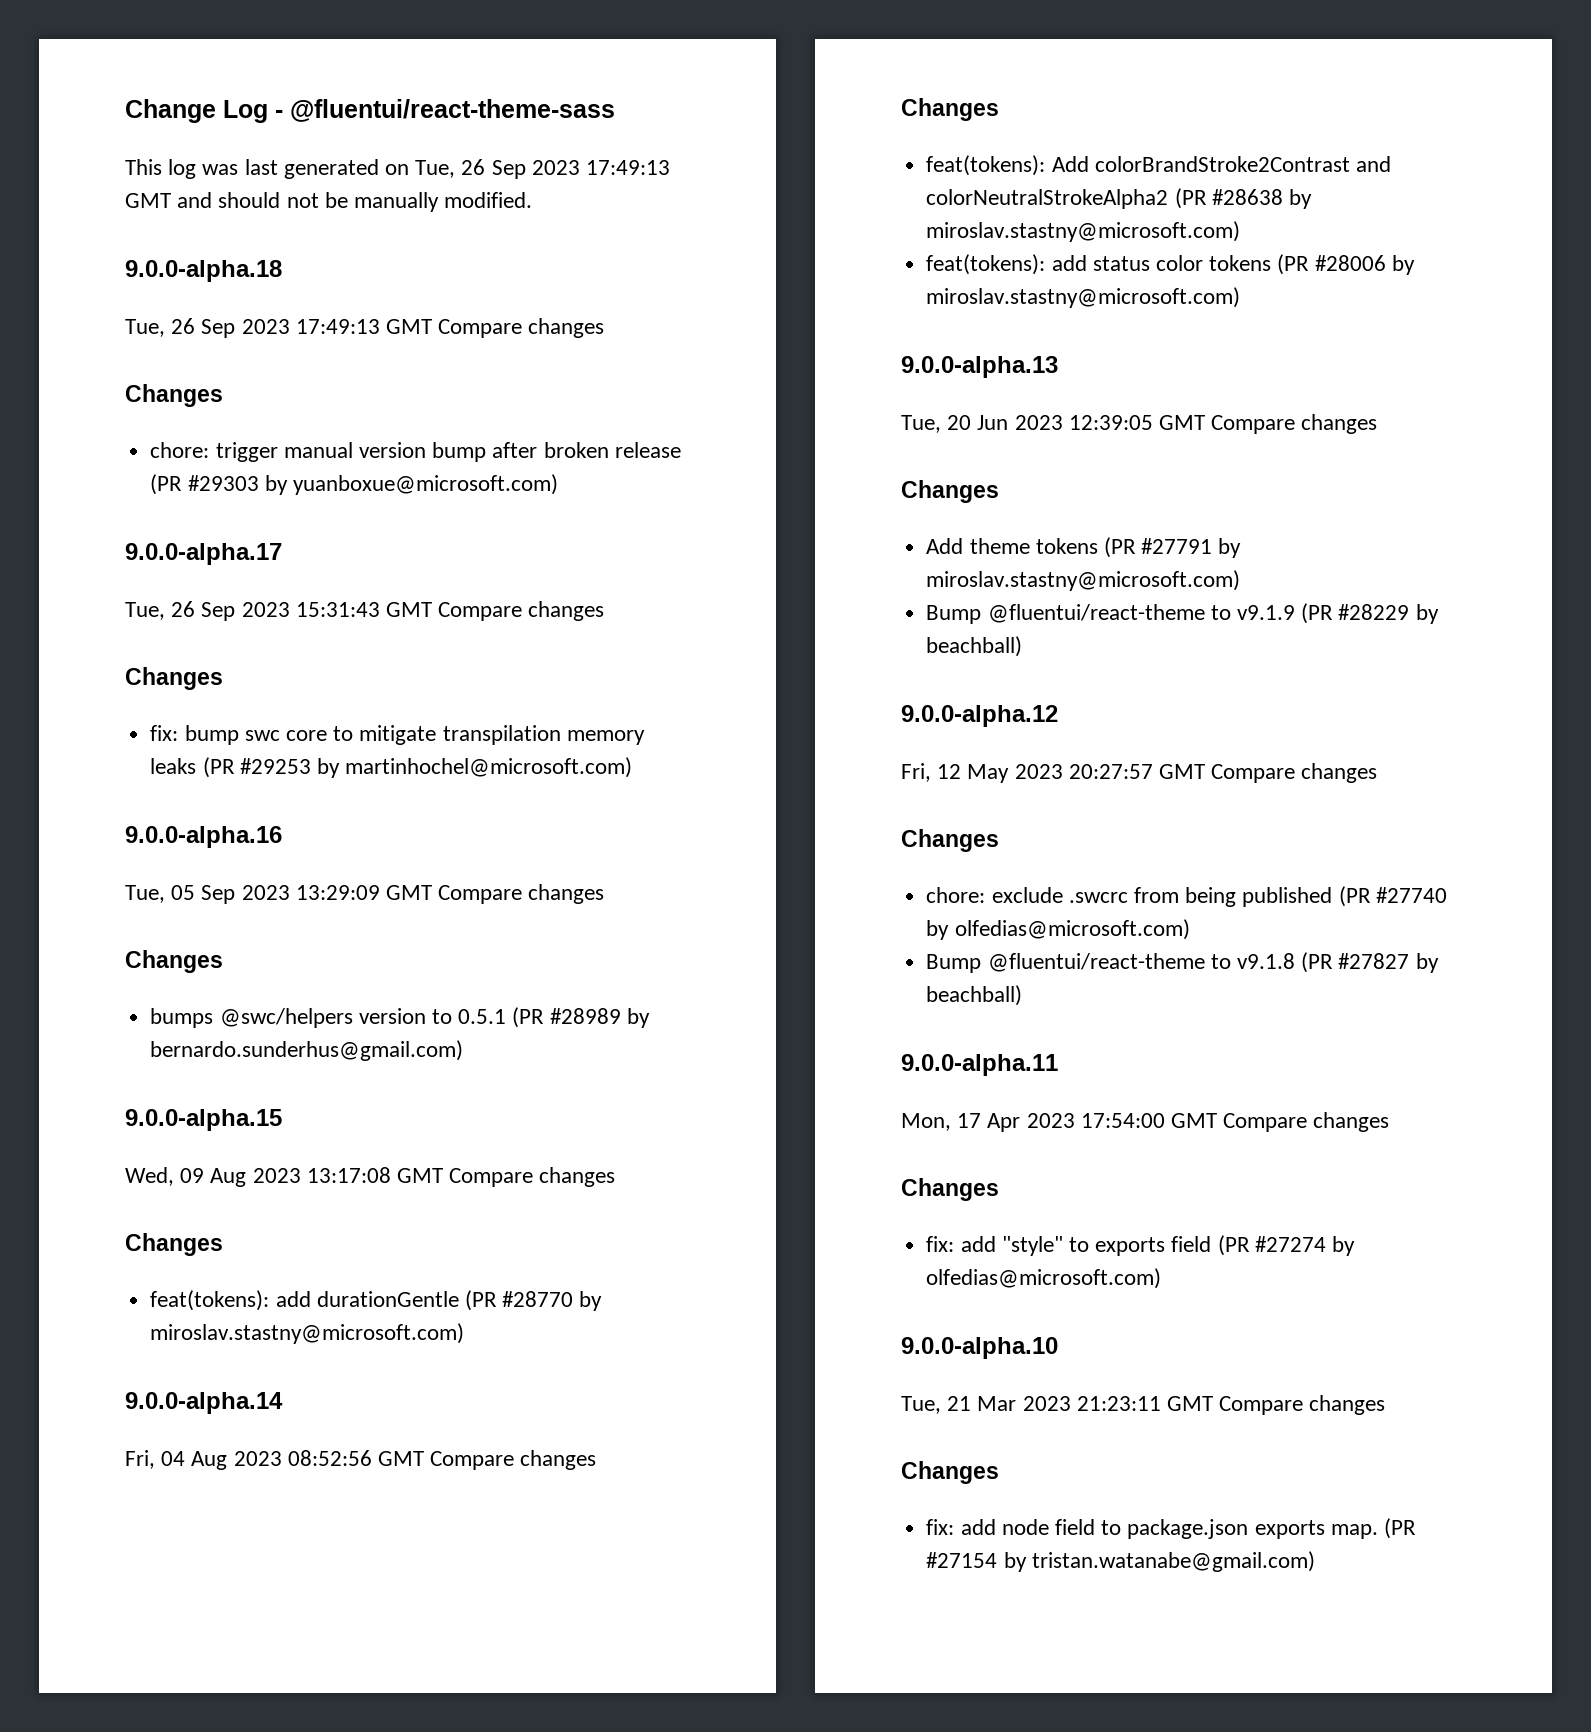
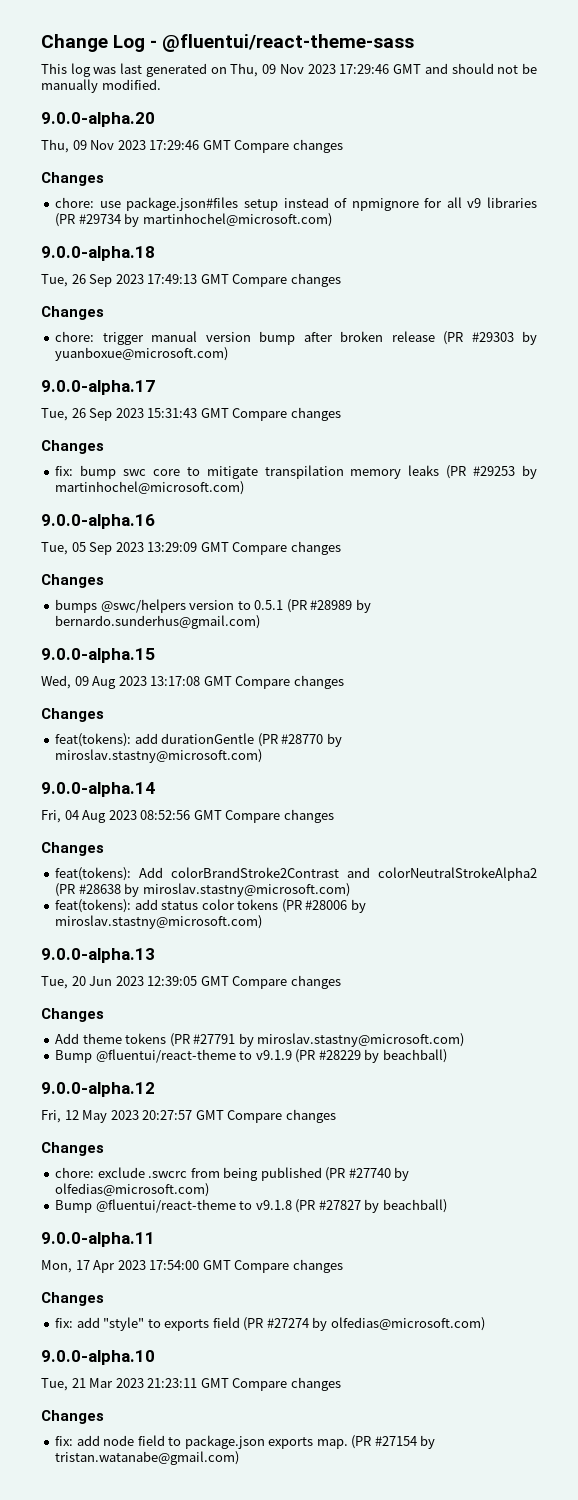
[415,159,671,179] Tue, 26 Sep 2023 17:49:13 -> [230,63,390,77] Thu, 09 Nov 2023 17:29:46
(533, 200) none -> [41,112,155,127] [41,139,343,153] [41,172,104,186] [55,197,537,211] [55,213,332,227] // 9.0.0-alpha.20 // Thu, 09 Nov 2023 17:29:46 GMT Compare changes // Changes // chore: use package.json#files setup instead of npmignore for all v9 libraries (PR #29734 by martinhochel@microsoft.com)

